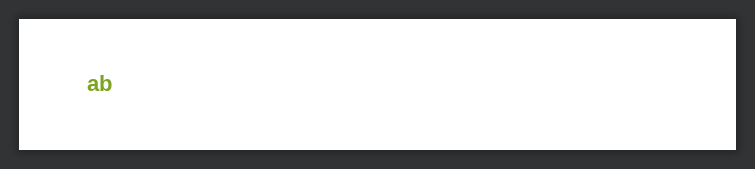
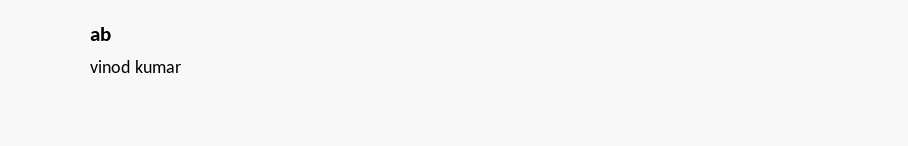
(112, 83) none -> [90,60,181,73] // vinod kumar

